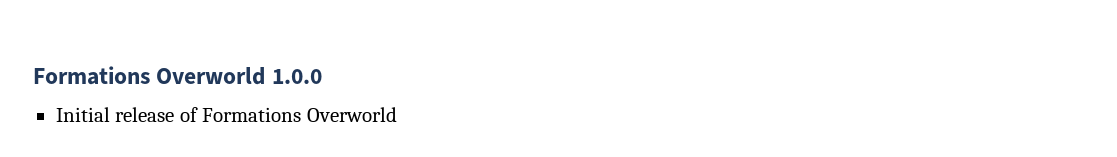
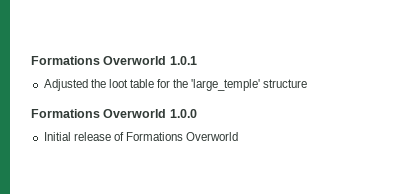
[33,66,266,85] Formations Overworld -> [31,56,197,65] [43,79,308,91] [31,109,167,118] Formations Overworld 1.0.1 // Adjusted the loot table for the 'large_temple' structure // Formations Overworld

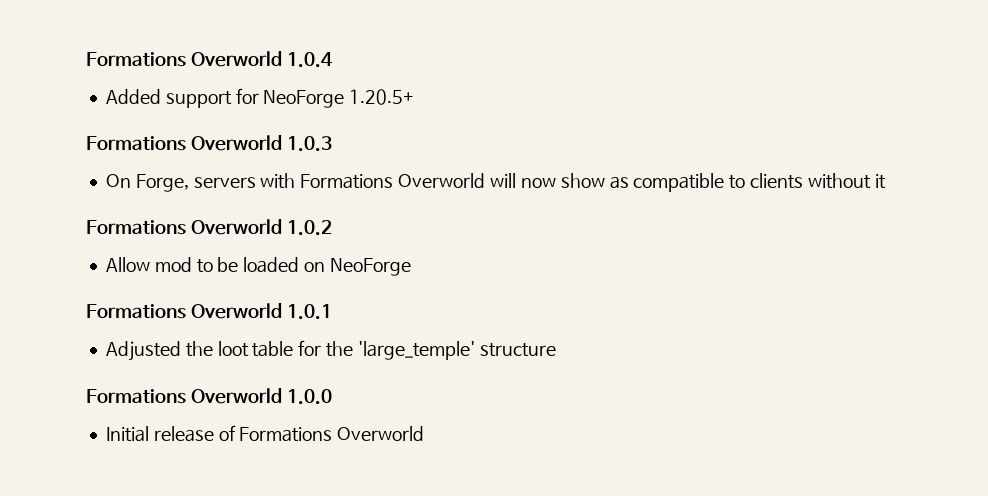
[31,56,167,65] Formations Overworld -> [86,51,334,68] [105,88,415,108] [86,135,333,152] [105,173,886,192] [86,219,333,236] [105,257,411,276] [86,303,283,319] Formations Overworld 1.0.4 // Added support for NeoForge 1.20.5+ // Formations Overworld 1.0.3 // On Forge, servers with Formations Overworld will now show as compatible to clients without it // Formations Overworld 1.0.2 // Allow mod to be loaded on NeoForge // Formations Overworld

